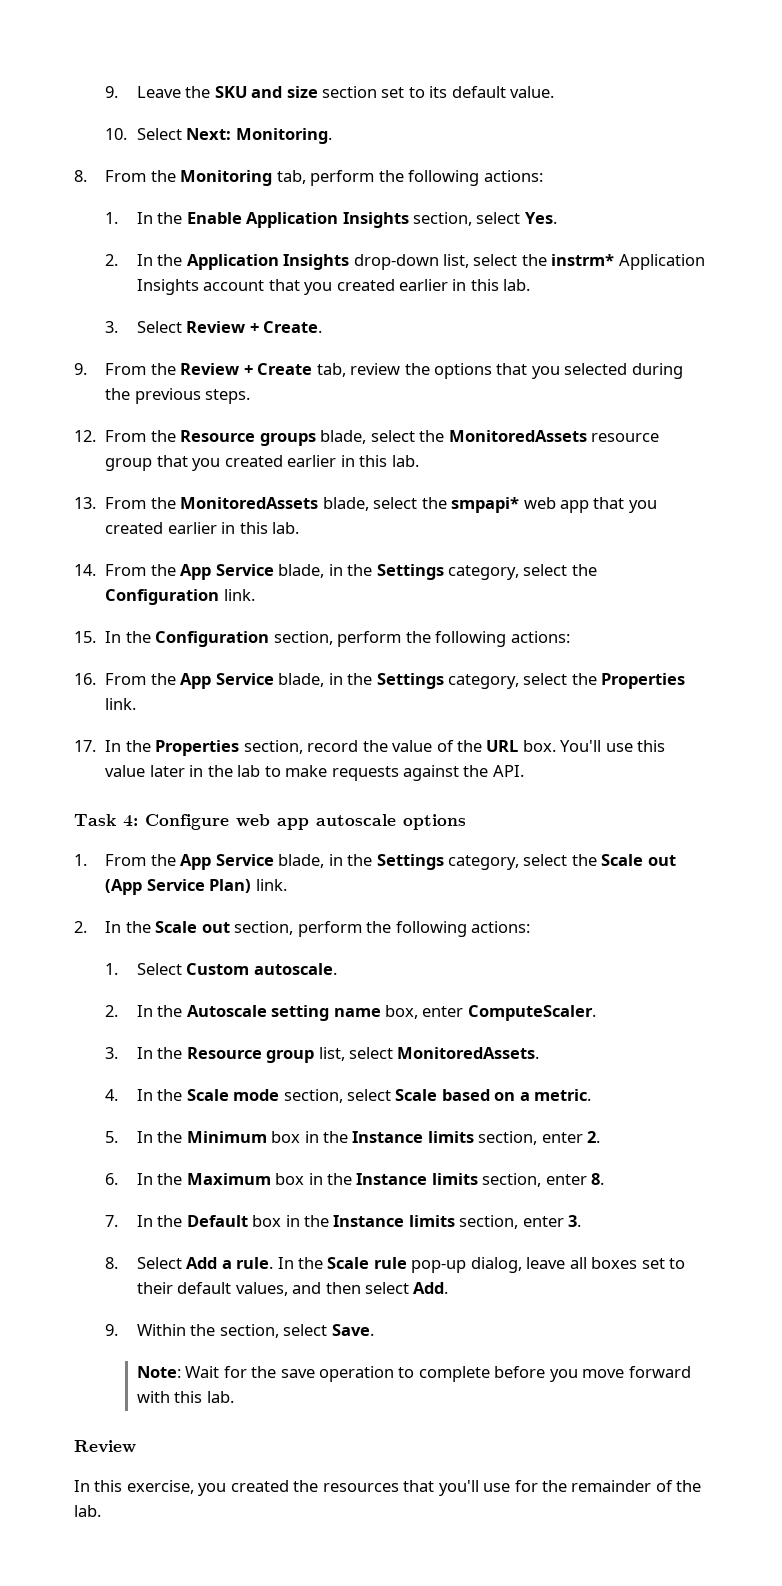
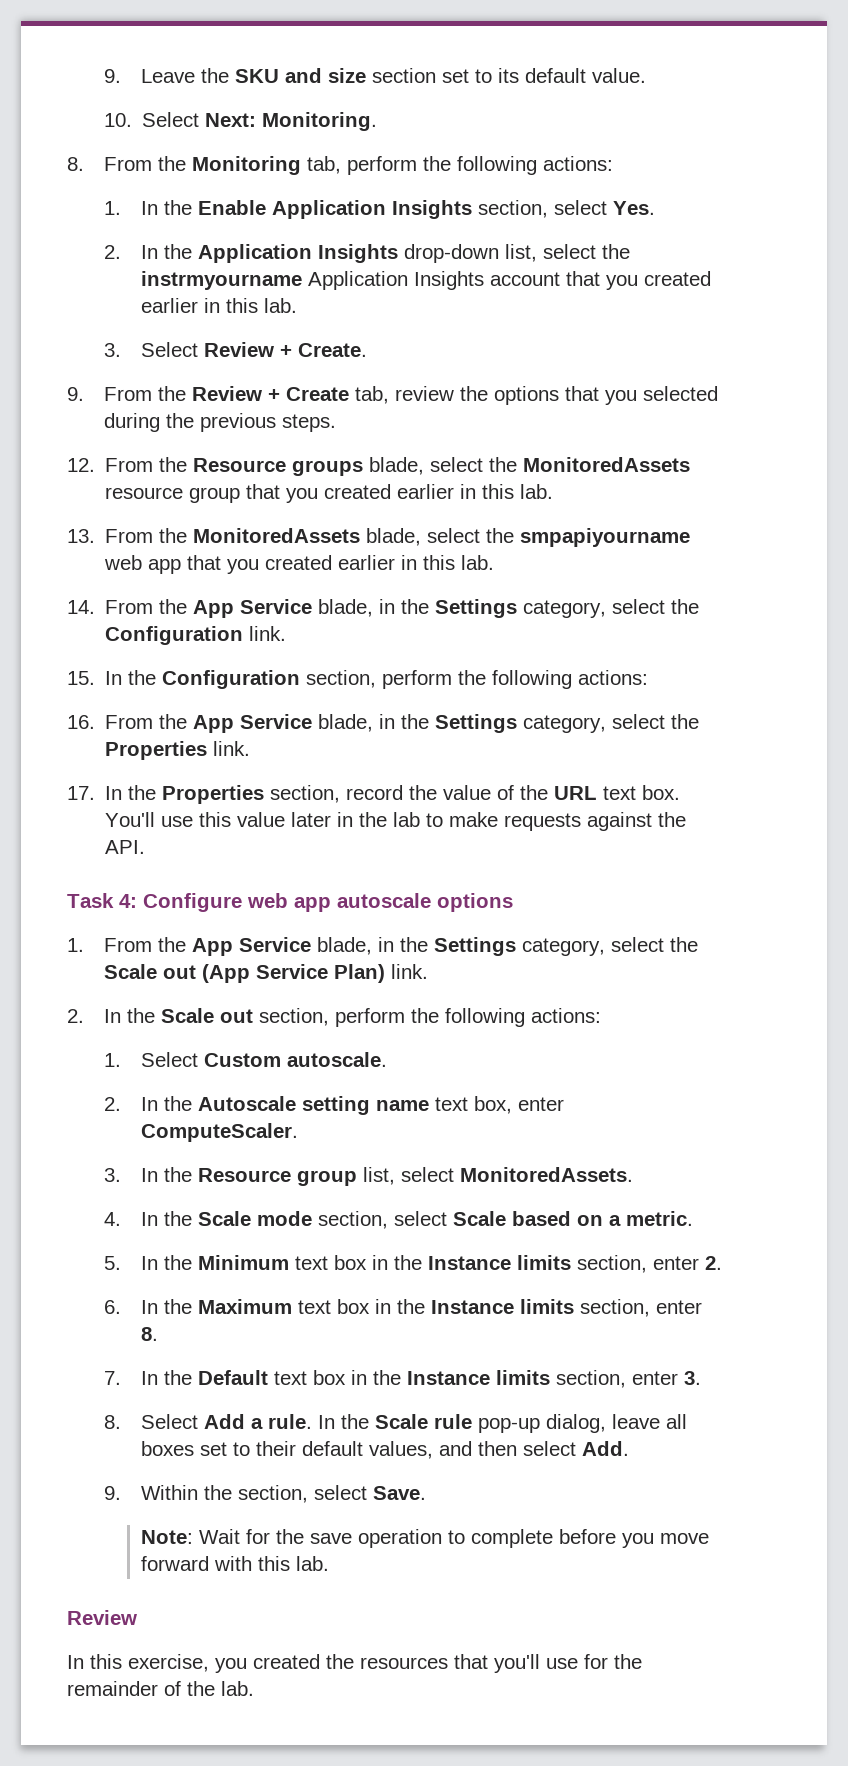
[551,254,615,266] instrm* -> [141,271,303,290] instrmyourname
[451,497,520,513] smpapi* -> [520,528,691,547] smpapiyourname
(519, 746) none -> [603,786,637,800] text
(381, 1012) none -> [435,1097,469,1111] text
(267, 1137) none -> [295,1256,329,1270] text
(271, 1179) none -> [298,1300,332,1314] text
(248, 1221) none -> [274,1371,308,1385] text

